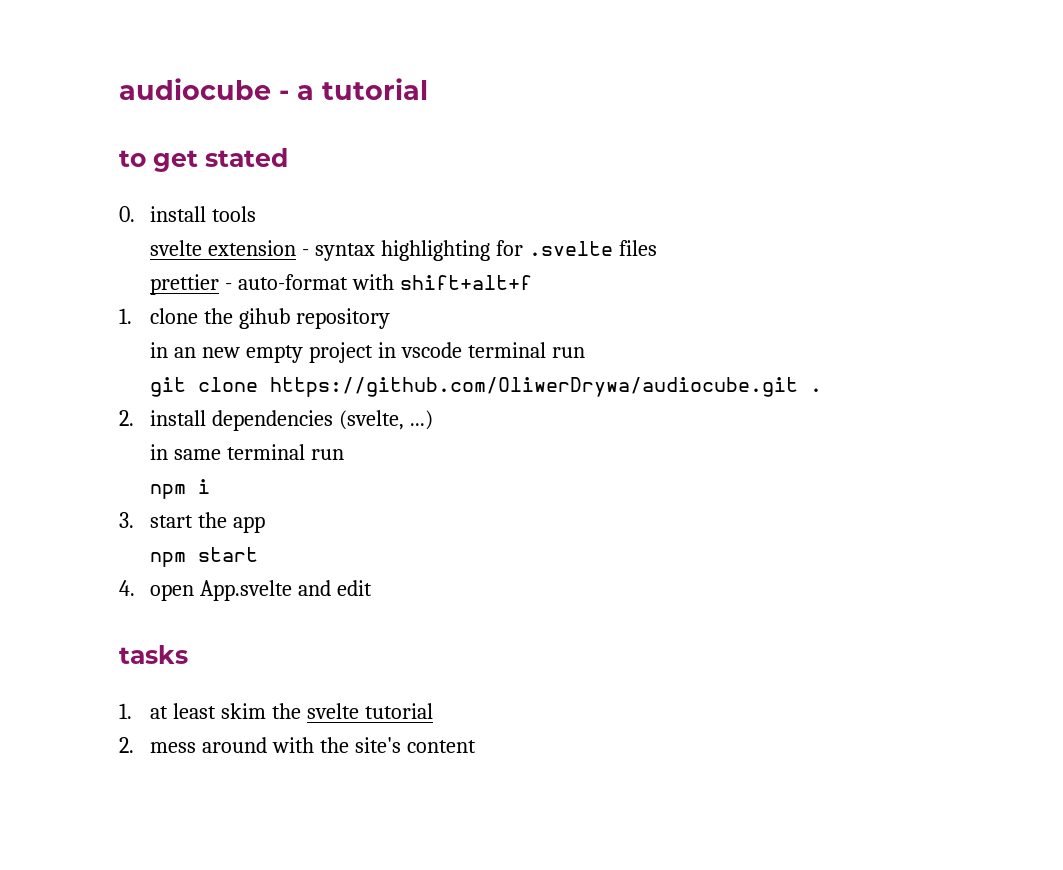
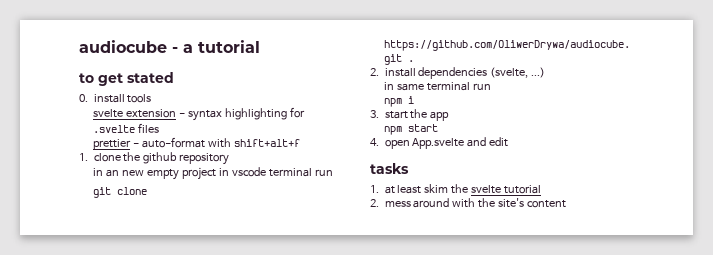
[238,308,290,329] gihub -> [143,152,178,164] github

